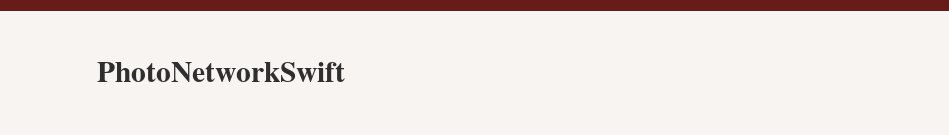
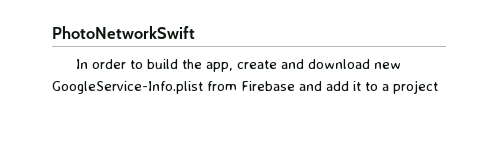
(345, 72) none -> [76,59,402,72] [52,80,438,94] // In order to build the app, create and download new GoogleService-Info.plist from Firebase and add it to a project

